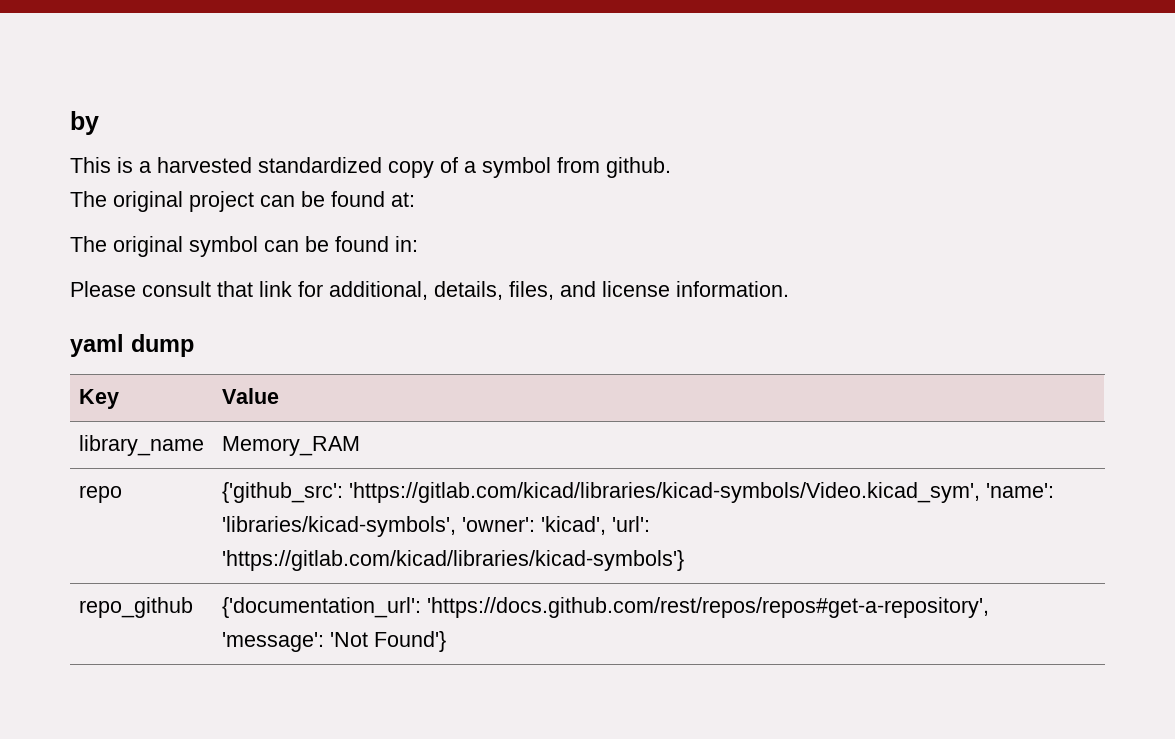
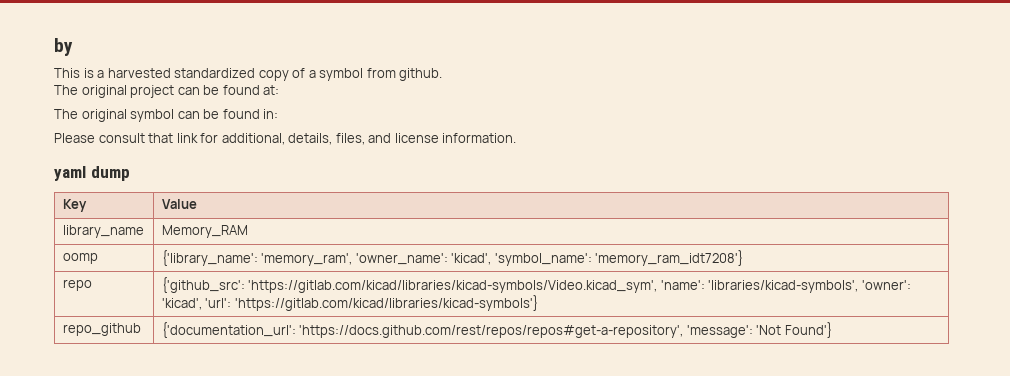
(360, 446) none -> [62,253,98,264] [161,250,744,266] // oomp | {'library_name': 'memory_ram', 'owner_name': 'kicad', 'symbol_name': 'memory_ram_idt7208'}

